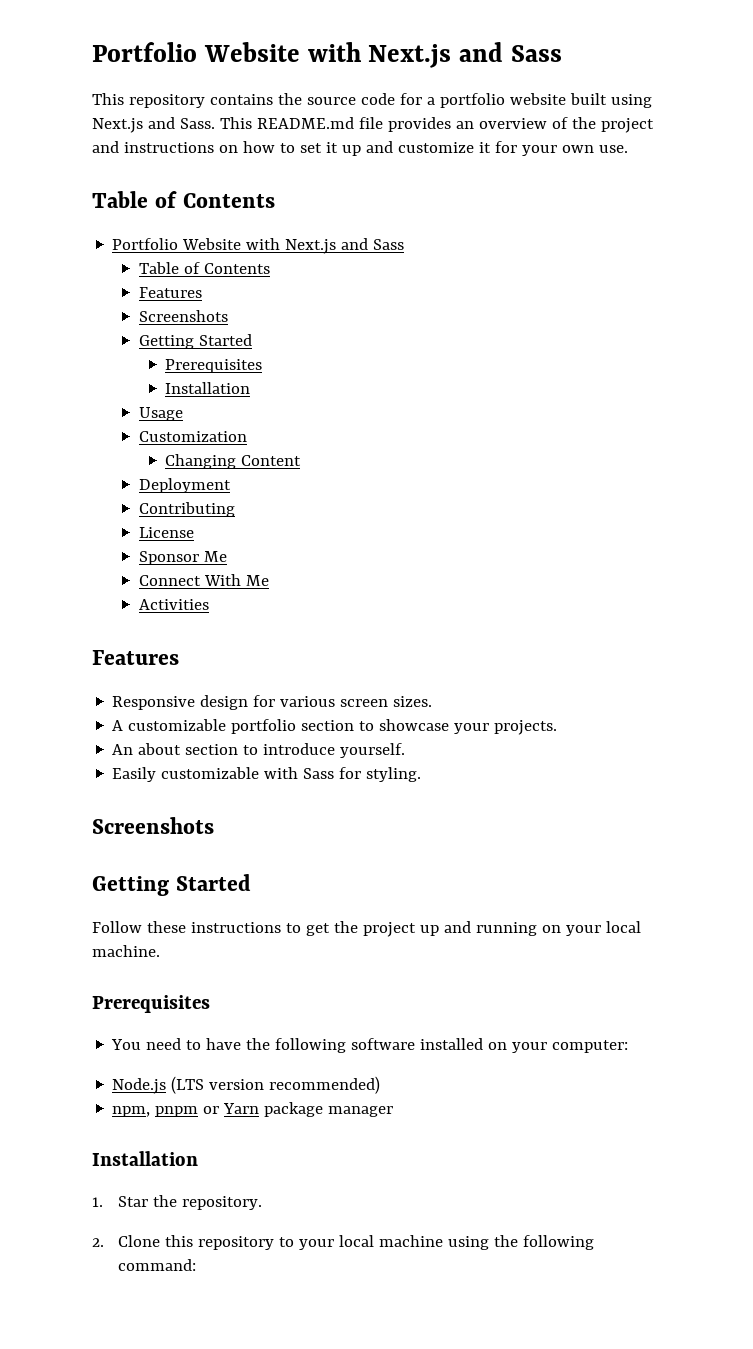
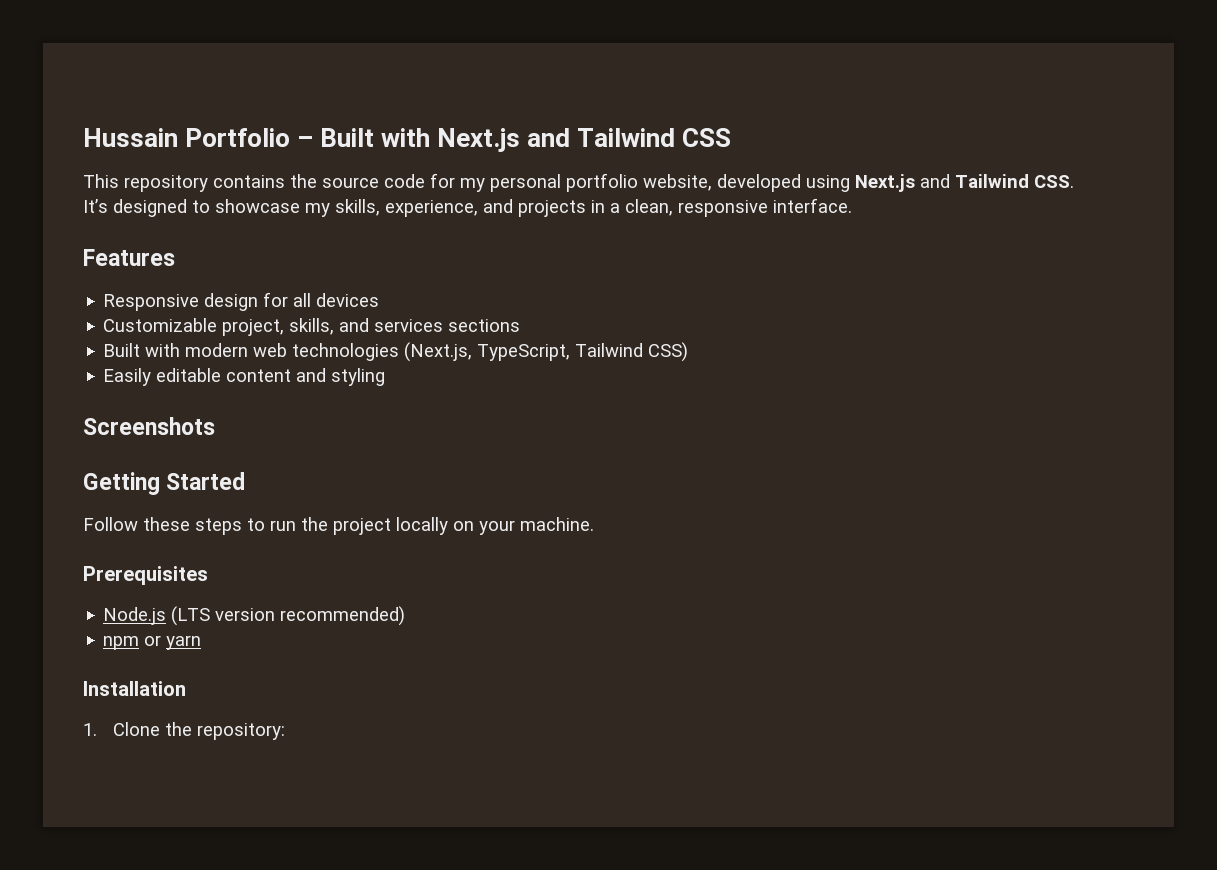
[92,42,563,68] Portfolio Website with Next.js and Sass -> [83,128,732,152] Hussain Portfolio – Built with Next.js and Tailwind CSS
[426,93,652,108] [92,117,654,133] [92,141,628,156] [92,191,275,208] [112,238,405,254] [138,262,270,274] [138,287,202,298] [138,310,228,322] [138,334,252,349] [165,359,263,373] [165,382,251,394] [138,407,183,421] [138,431,247,442] [165,454,302,469] [138,478,231,493] [138,502,235,517] [138,527,194,538] [138,551,227,565] [138,574,269,586] [138,599,209,610] [92,650,179,665] [112,695,433,710] [112,719,558,735] [112,743,406,758] [112,767,422,782] a portfolio website built using Next.js and Sass. This README.md file provides an overview of the project and instructions on how to set it up and customize it for your own use. // Table of Contents // Portfolio Website with Next.js and Sass // Table of Contents // Features // Screenshots // Getting Started // Prerequisites // Installation // Usage // Customization // Changing Content // Deployment // Contributing // License // Sponsor Me // Connect With Me // Activities // Features // Responsive design for various screen sizes. // A customizable portfolio section to showcase your projects. // An about section to introduce yourself. // Easily customizable with Sass for styling. -> [460,173,1074,192] [83,198,852,217] [83,249,175,266] [103,292,380,311] [103,318,521,336] [103,342,689,362] [103,368,386,386] my personal portfolio website, developed using Next.js and Tailwind CSS. It’s designed to showcase my skills, experience, and projects in a clean, responsive interface. // Features // Responsive design for all devices // Customizable project, skills, and services sections // Built with modern web technologies (Next.js, TypeScript, Tailwind CSS) // Easily editable content and styling
[190,921,641,937] instructions to get the project up and running on your local -> [195,517,515,535] steps to run the project locally on your
[111,1038,629,1053] [112,1076,381,1094] [112,1102,394,1117] [92,1151,198,1166] [92,1195,263,1210] [92,1235,595,1250] [118,1259,197,1271] You need to have the following software installed on your computer: // Node.js (LTS version recommended) // npm, pnpm or Yarn package manager // Installation // 1. Star the repository. // 2. Clone this repository to your local machine using the following command: -> [103,606,406,626] [103,635,202,650] [83,681,186,696] [83,722,286,740] Node.js (LTS version recommended) // npm or yarn // Installation // 1. Clone the repository:

